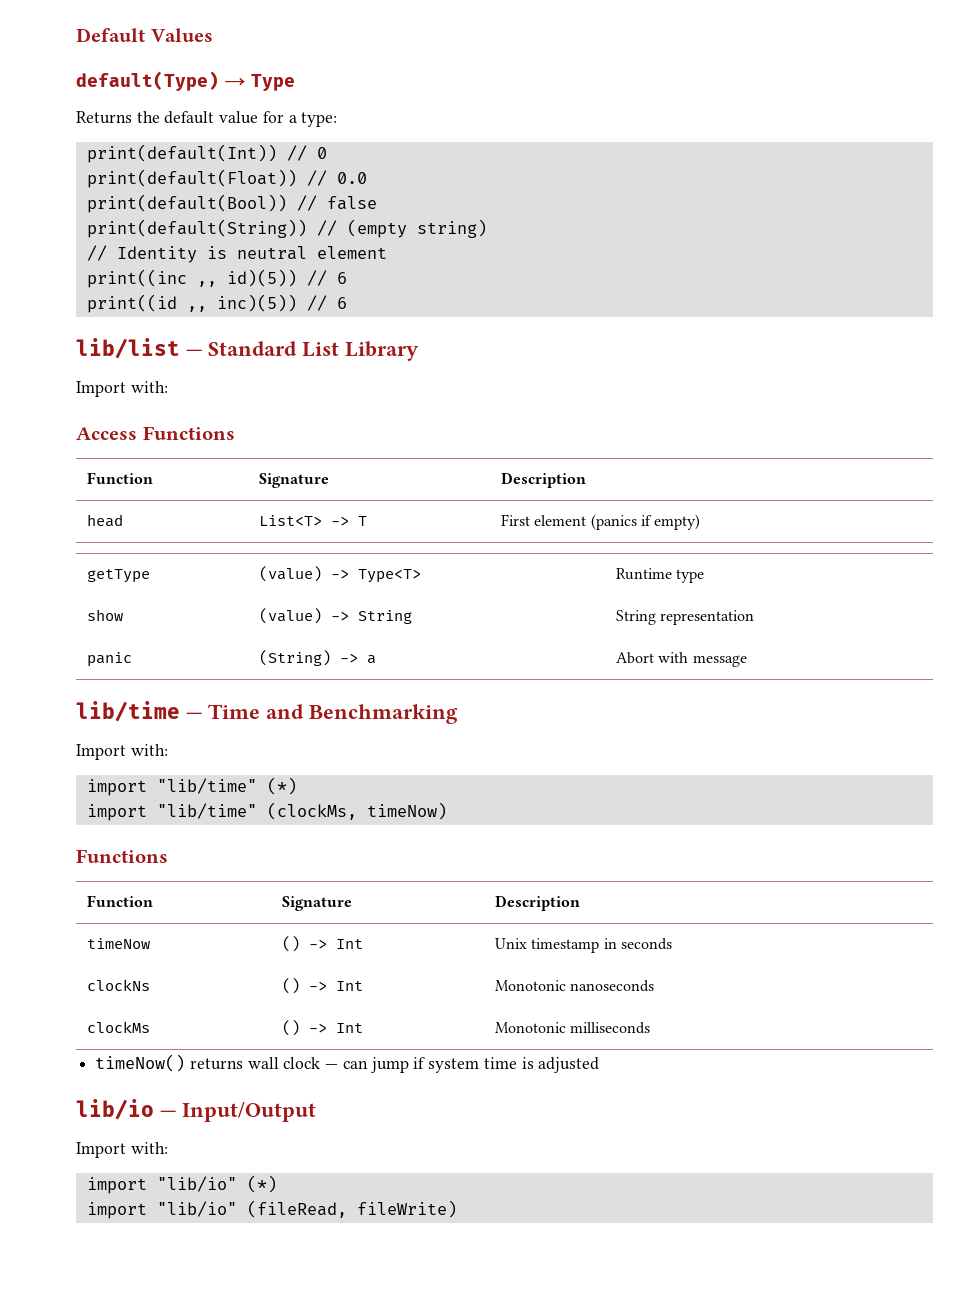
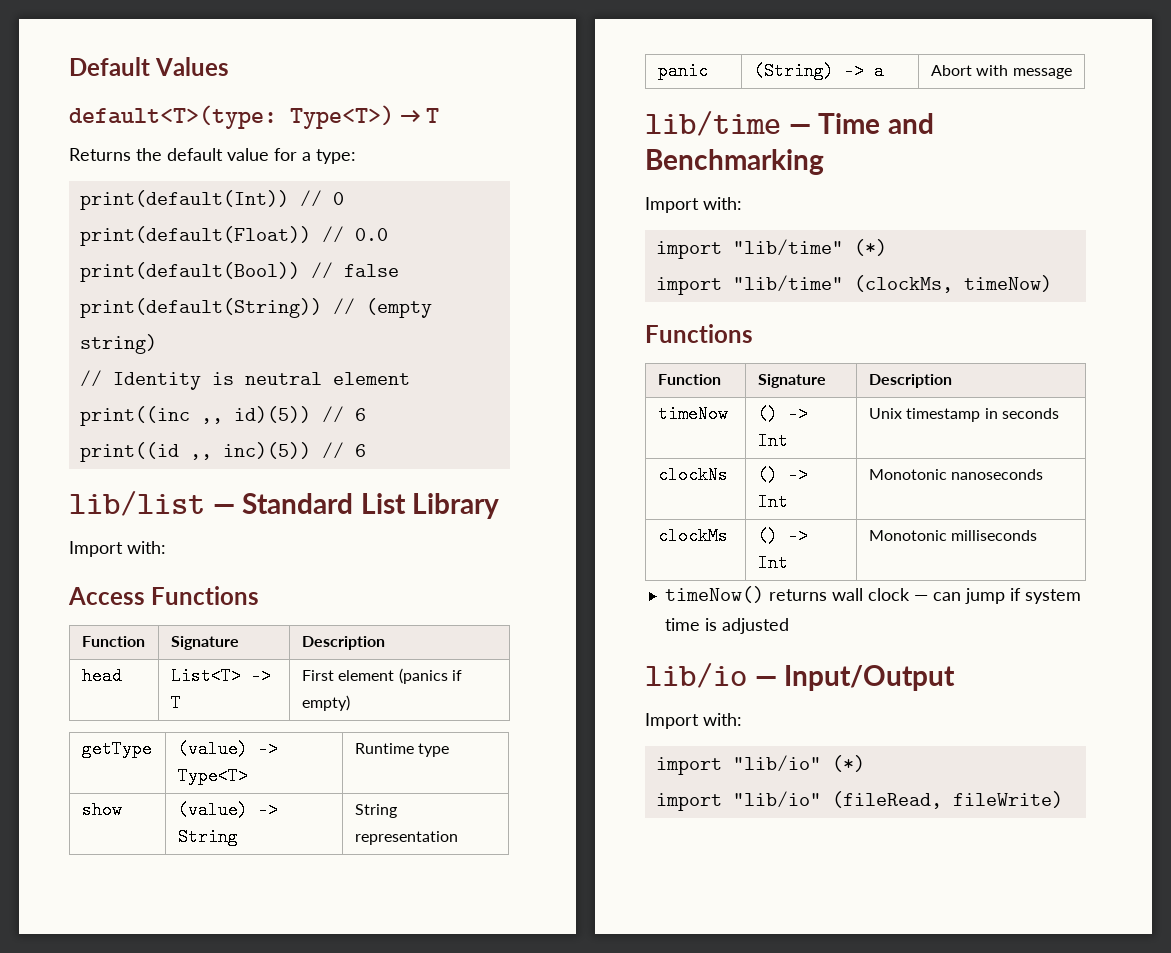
[76,71,296,91] default(Type) → Type -> [69,105,440,129] default<T>(type: Type<T>) → T

